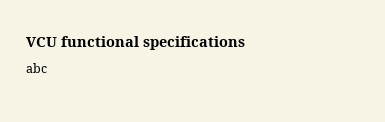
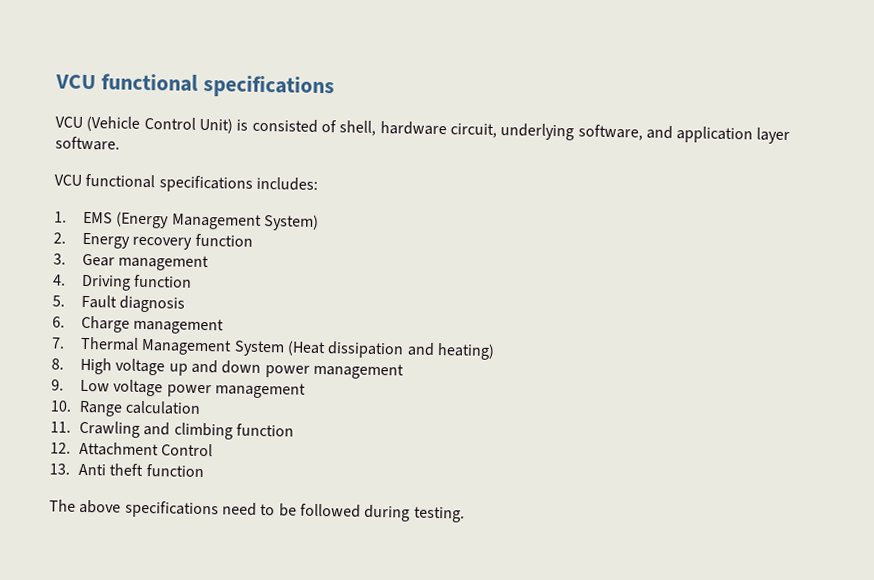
[26,63,47,73] abc -> [55,115,791,145] [55,136,120,151] [54,173,318,193] [54,211,319,231] [53,232,253,250] [53,253,210,272] [53,274,193,291] [52,294,186,313] [52,315,225,335] [51,336,495,360] [51,357,404,380] [51,379,306,399] [50,400,202,417] [50,420,294,440] [50,441,214,457] [49,463,204,478] [49,499,465,523] VCU (Vehicle Control Unit) is consisted of shell, hardware circuit, underlying software, and application layer software. // VCU functional specifications includes: // 1. EMS (Energy Management System) // 2. Energy recovery function // 3. Gear management // 4. Driving function // 5. Fault diagnosis // 6. Charge management // 7. Thermal Management System (Heat dissipation and heating) // 8. High voltage up and down power management // 9. Low voltage power management // 10. Range calculation // 11. Crawling and climbing function // 12. Attachment Control // 13. Anti theft function // The above specifications need to be followed during testing.

